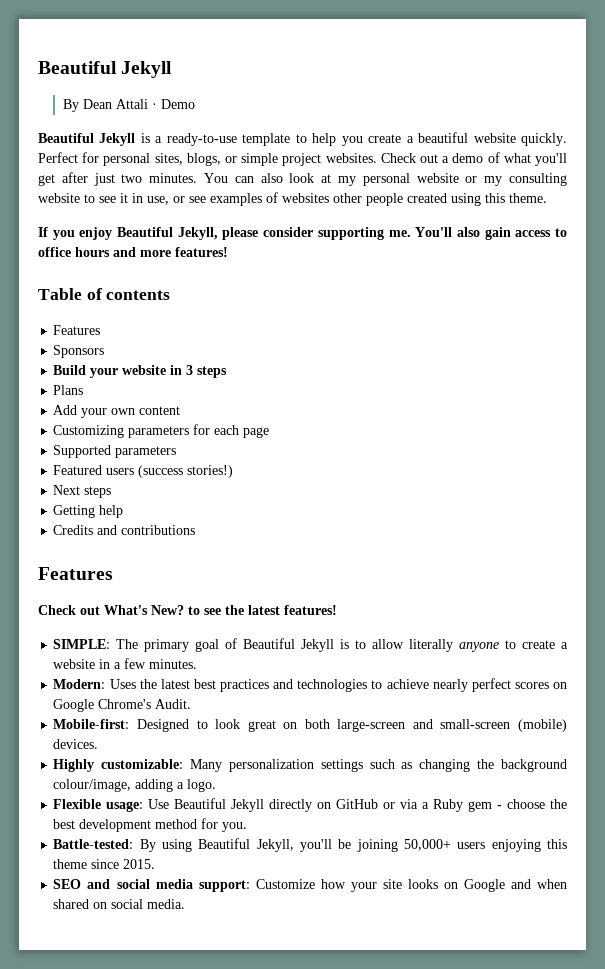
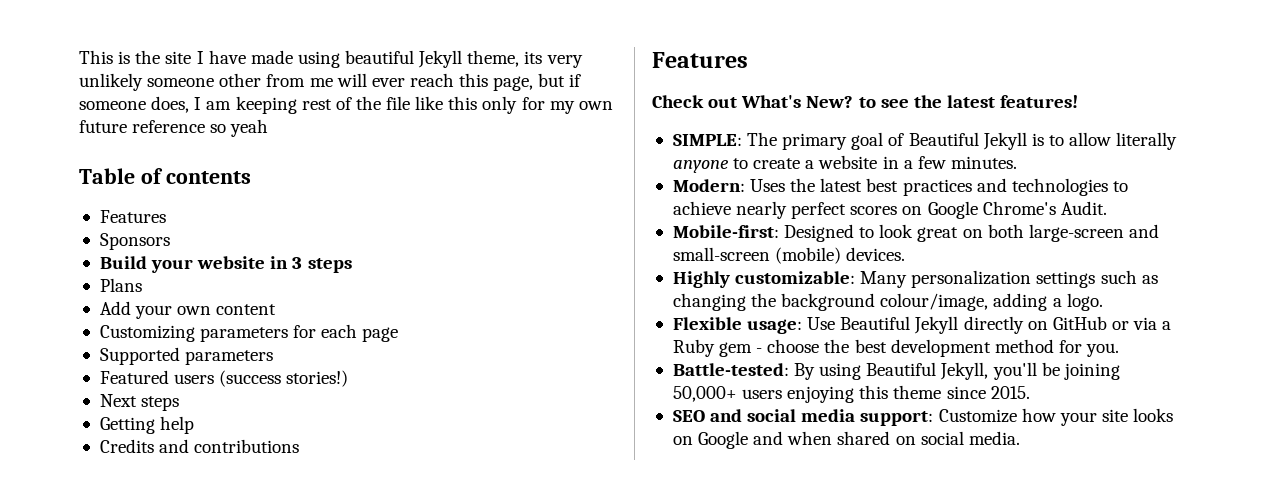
[38,61,173,78] [62,99,195,112] [38,132,567,146] [38,152,567,166] [38,172,568,186] [38,192,547,206] [38,227,567,240] [38,247,228,257] Beautiful Jekyll // By Dean Attali · Demo // Beautiful Jekyll is a ready-to-use template to help you create a beautiful website quickly. Perfect for personal sites, blogs, or simple project websites. Check out a demo of what you'll get after just two minutes. You can also look at my personal website or my consulting website to see it in use, or see examples of websites other people created using this theme. // If you enjoy Beautiful Jekyll, please consider supporting me. You'll also gain access to office hours and more features! -> [79,50,583,68] [79,73,582,91] [79,96,613,114] [79,119,269,137] This is the site I have made using beautiful Jekyll theme, its very unlikely someone other from me will ever reach this page, but if someone does, I am keeping rest of the file like this only for my own future reference so yeah

